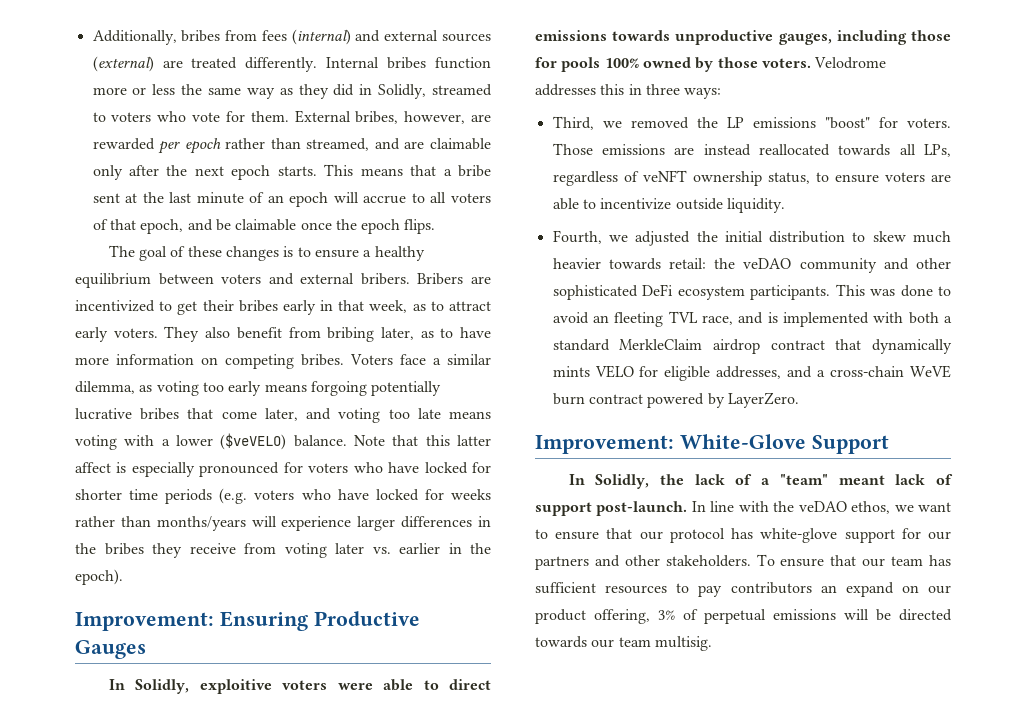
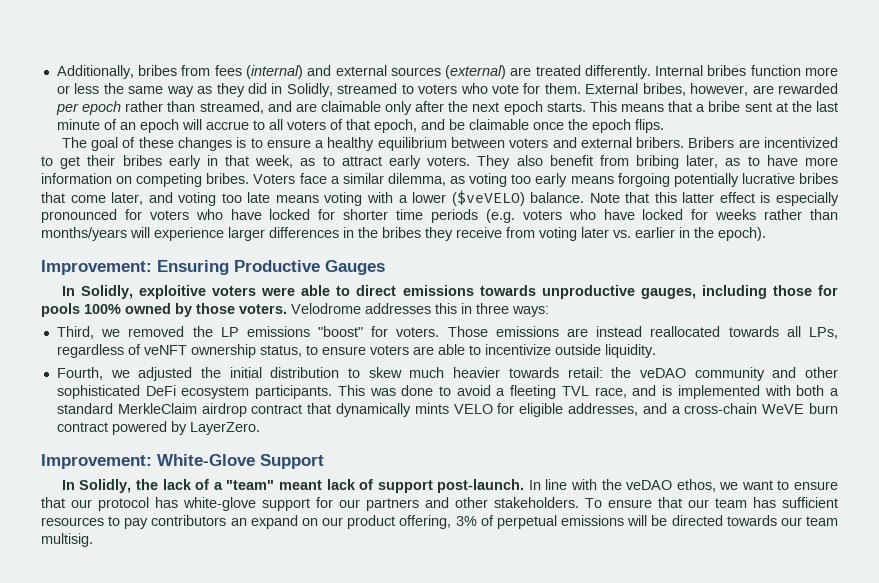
[75,462,111,473] affect -> [719,192,755,203] effect
[592,315,609,323] an -> [496,388,506,396] a

